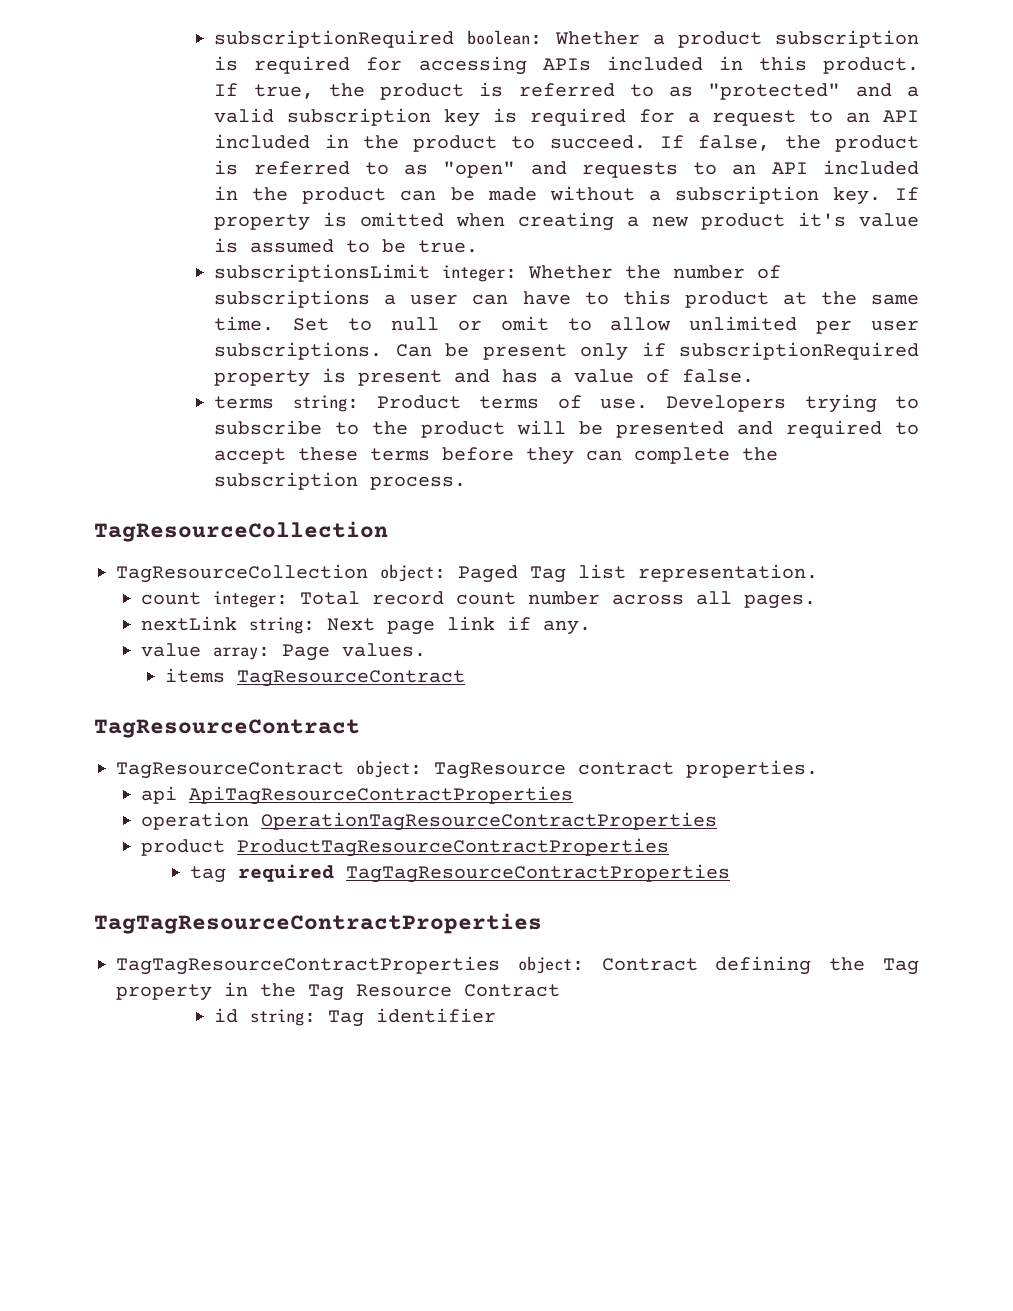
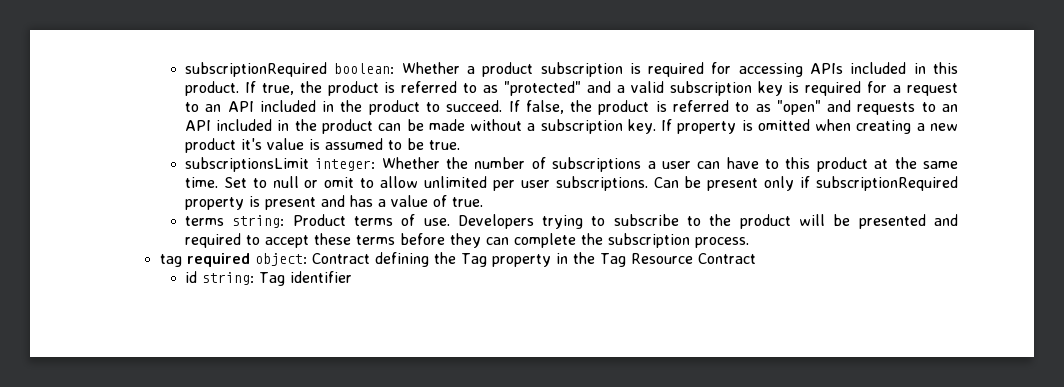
[682,369,755,383] false. -> [451,197,483,207] true.
[94,521,388,542] [116,564,818,583] [140,591,816,609] [140,616,591,635] [140,643,426,661] [165,668,466,687] [94,719,360,738] [116,760,818,779] [140,786,573,805] [140,812,717,831] [140,838,669,857] // TagResourceCollection // TagResourceCollection object: Paged Tag list representation. // count integer: Total record count number across all pages. // nextLink string: Next page link if any. // value array: Page values. // items TagResourceContract // TagResourceContract // TagResourceContract object: TagResource contract properties. // api ApiTagResourceContractProperties // operation OperationTagResourceContractProperties // product ProductTagResourceContractProperties -> (749, 242) none
[345,864,730,883] [94,913,542,934] [116,956,500,975] TagTagResourceContractProperties // TagTagResourceContractProperties // TagTagResourceContractProperties -> (250, 260) none

